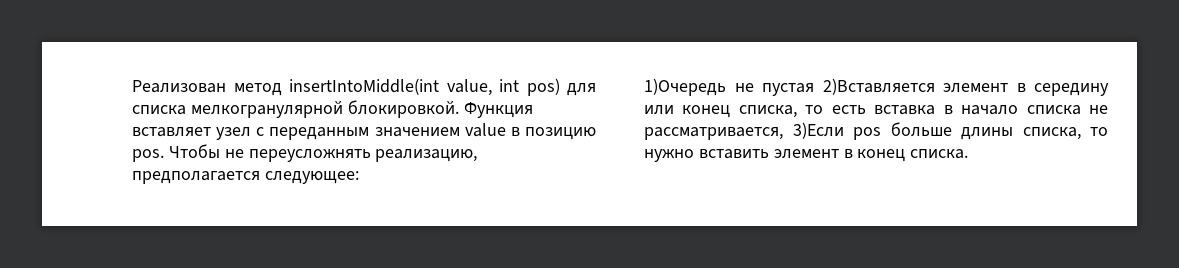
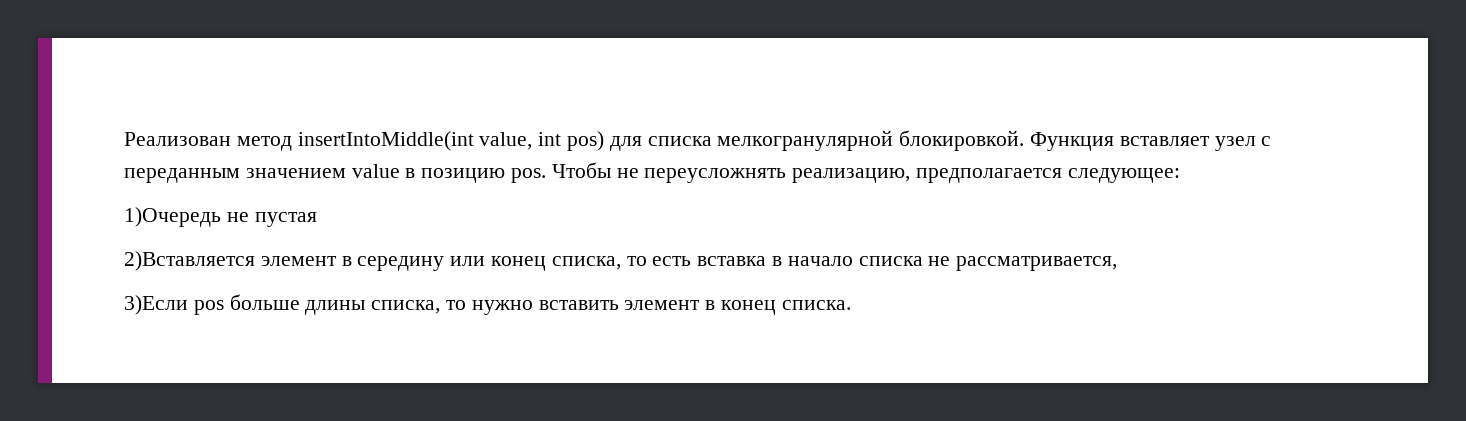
(814, 89) none -> (317, 219) //
(783, 133) none -> (1118, 263) //

